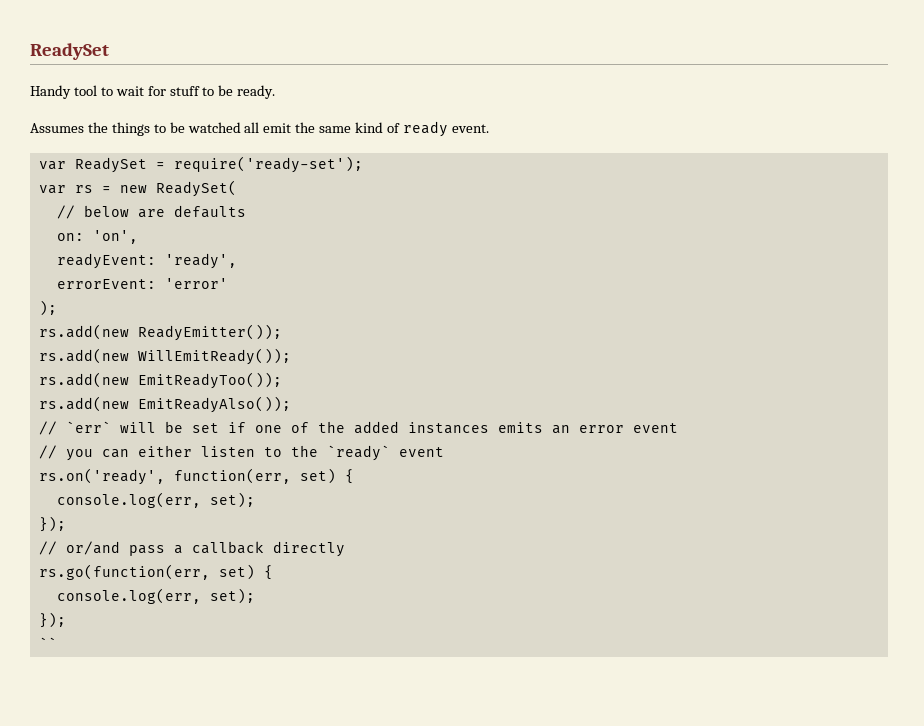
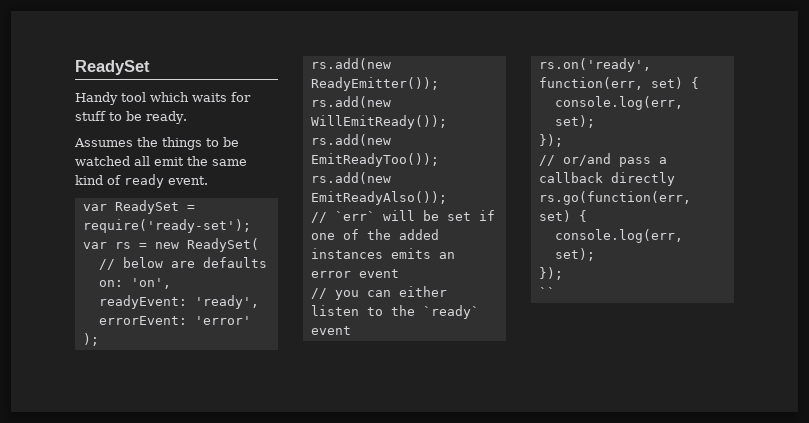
[100,86,144,96] to wait -> [150,92,227,102] which waits

